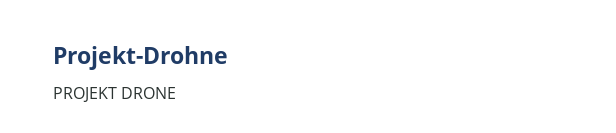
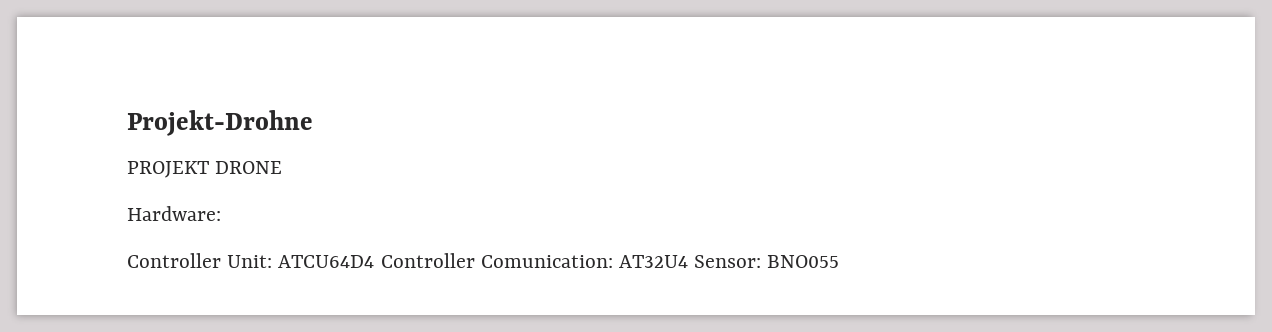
(177, 93) none -> [127,206,221,221] [127,253,840,268] // Hardware: // Controller Unit: ATCU64D4 Controller Comunication: AT32U4 Sensor: BNO055

